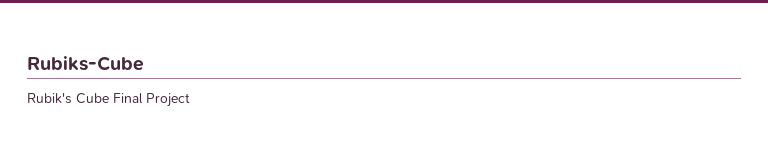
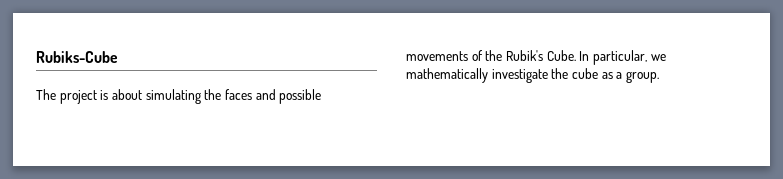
[27,93,190,107] Rubik's Cube Final Project -> [36,89,322,104] [406,50,666,65] [406,68,659,83] The project is about simulating the faces and possible movements of the Rubik's Cube. In particular, we mathematically investigate the cube as a group.

